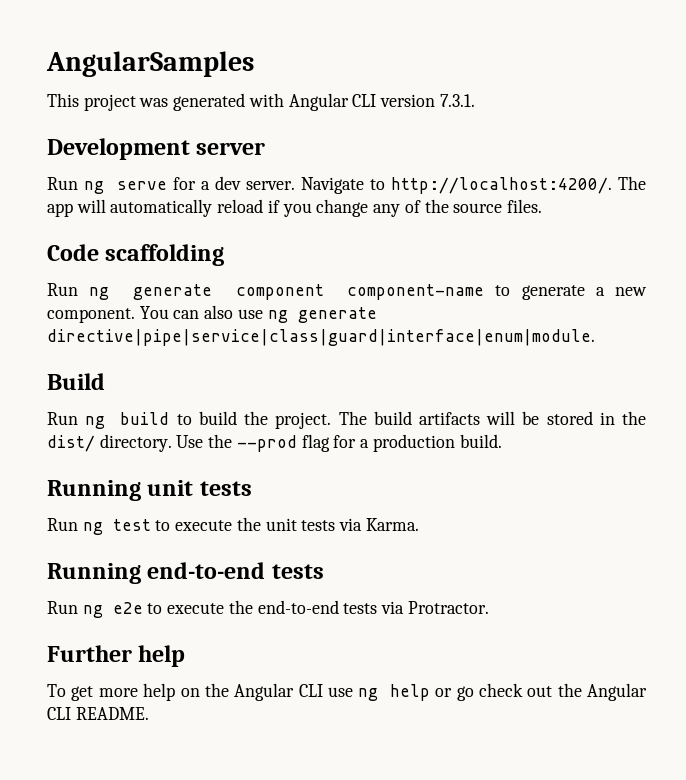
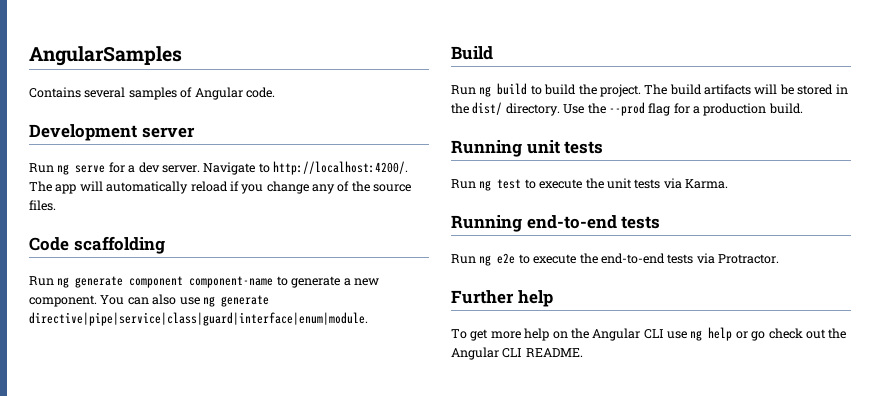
[47,93,475,111] This project was generated with Angular CLI version 7.3.1. -> [29,87,275,100] Contains several samples of Angular code.

